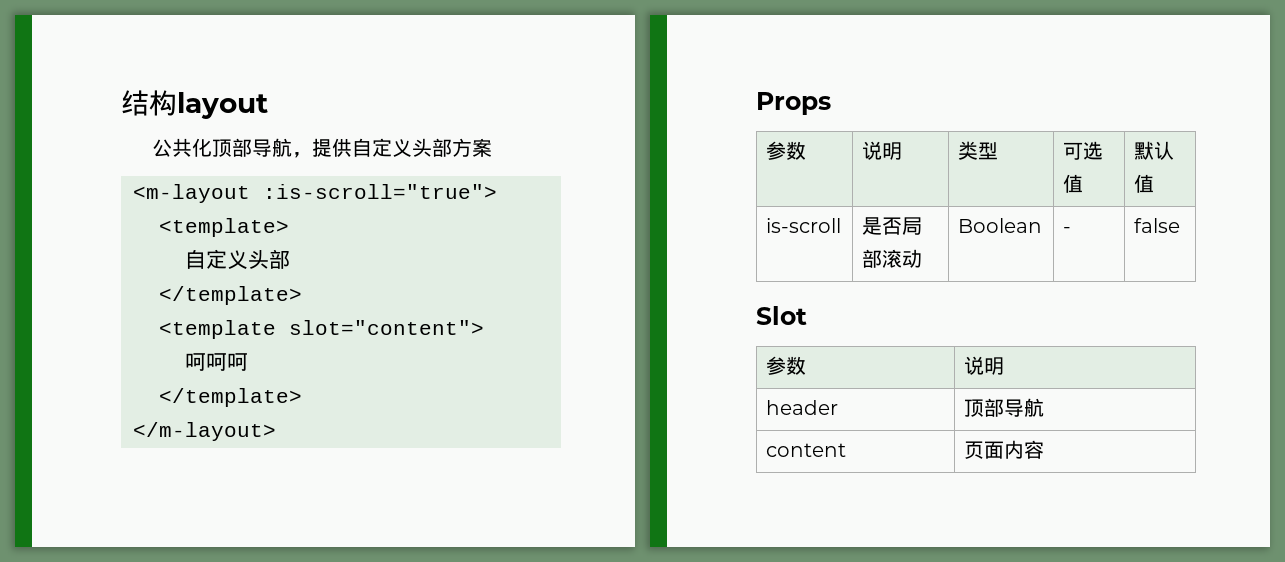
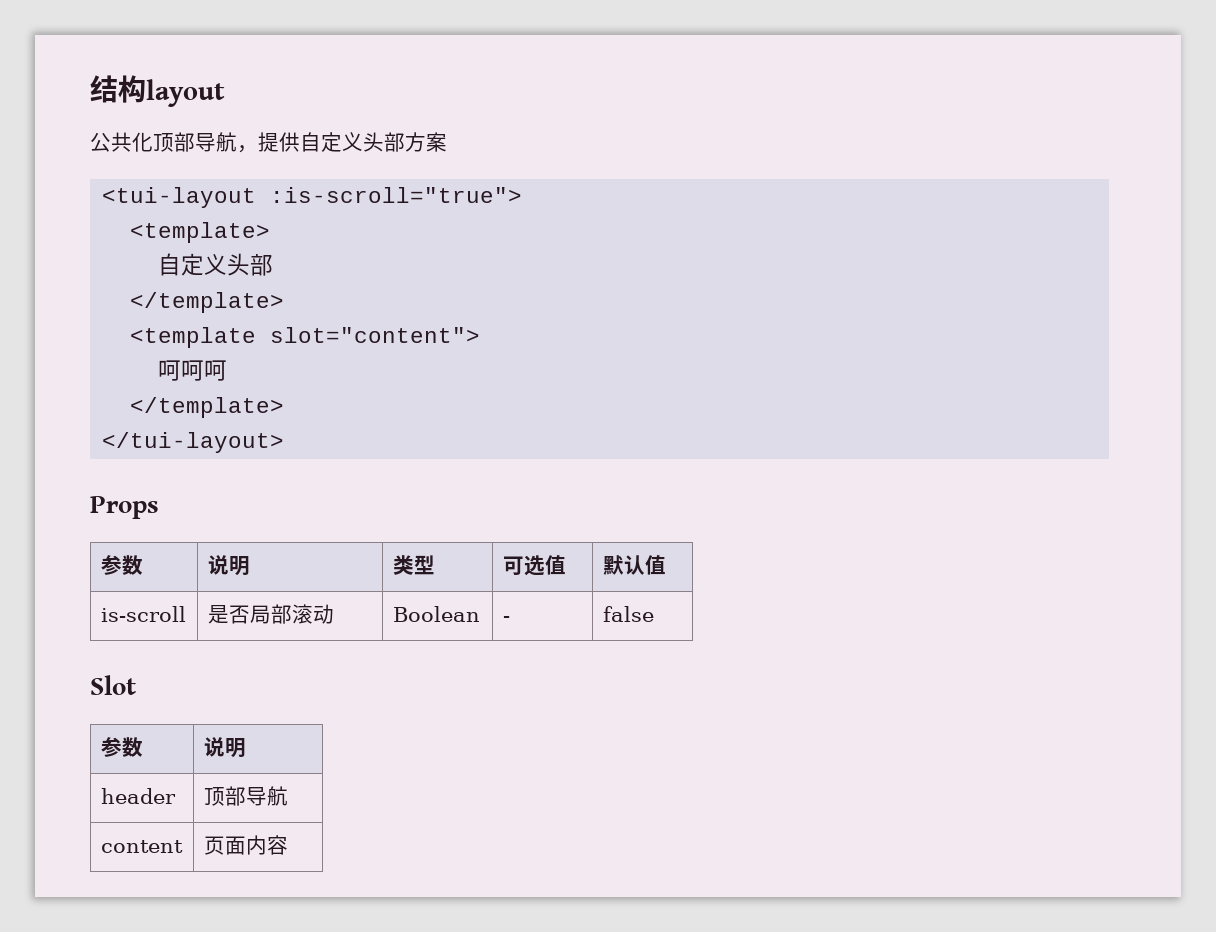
[133,184,250,203] <m-layout -> [102,187,257,208] <tui-layout
[133,422,276,441] </m-layout> -> [102,432,285,453] </tui-layout>

